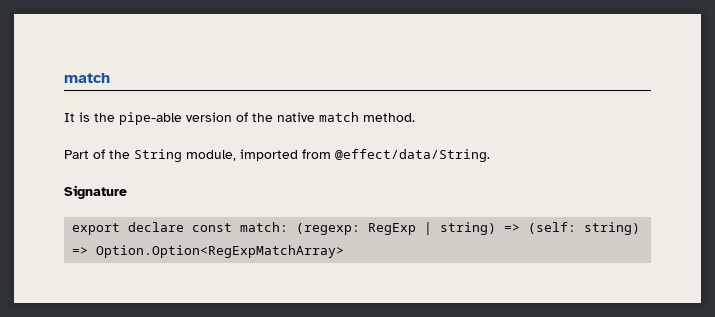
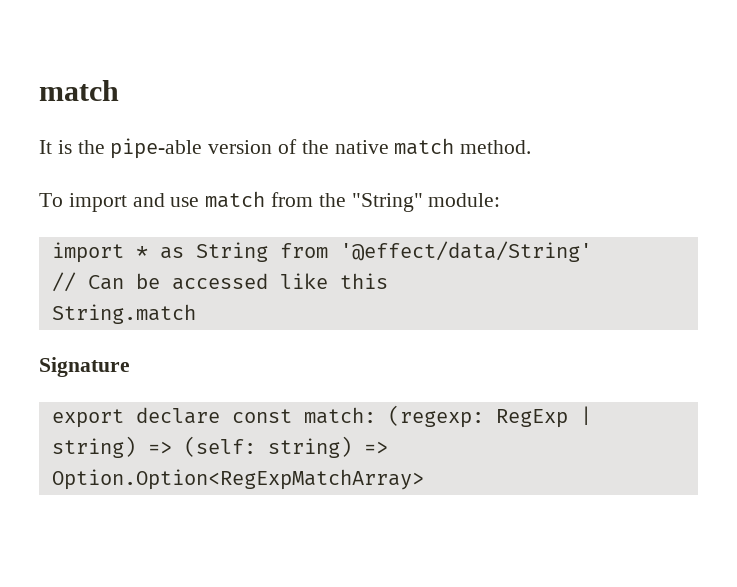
[64,149,490,162] Part of the String module, imported from @effect/data/String. -> [39,191,501,212] [51,241,592,263] [51,272,388,292] [51,304,196,324] To import and use match from the "String" module: // import * as String from '@effect/data/String' // // Can be accessed like this // String.match

